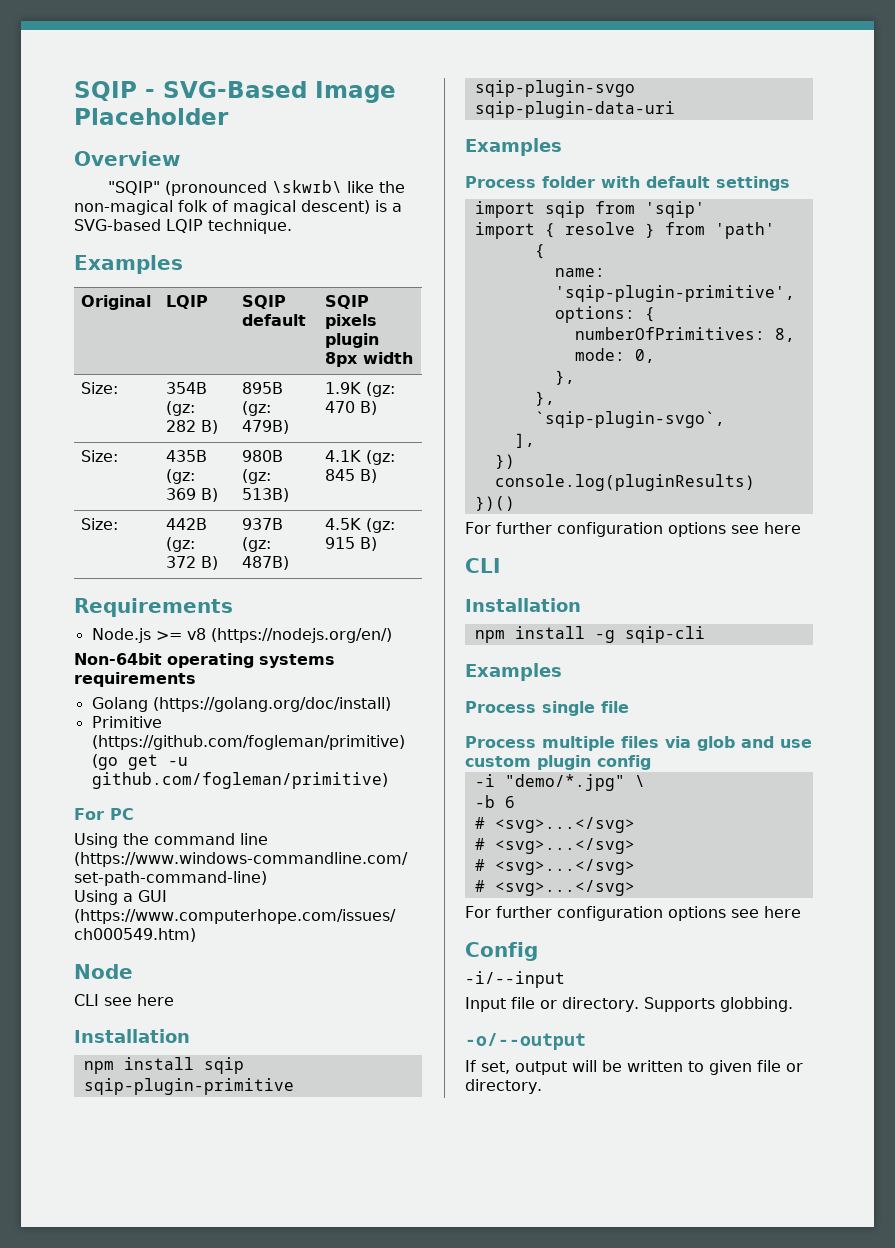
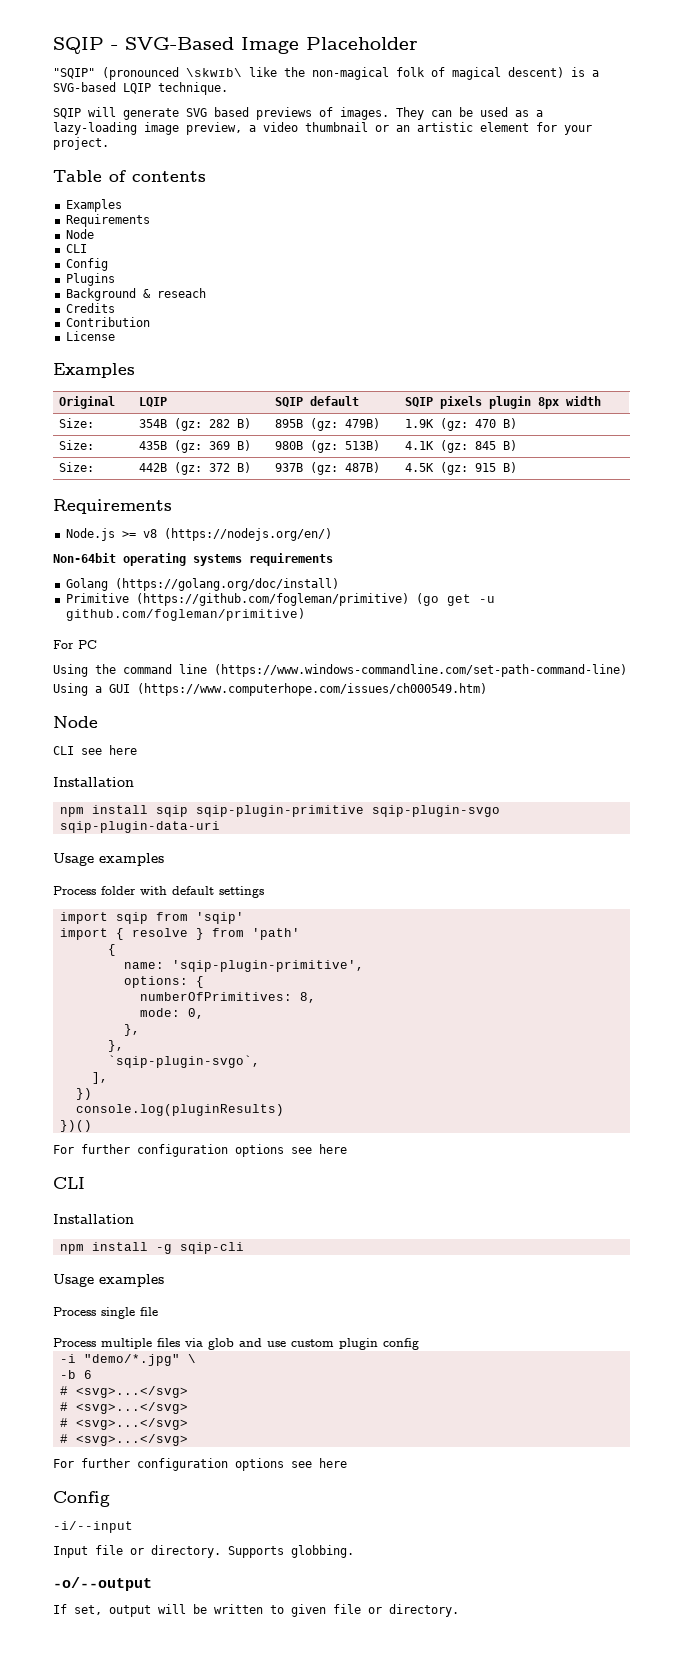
[74,151,180,166] // Overview -> (418, 43) none
(292, 226) none -> [53,107,543,120] [53,122,592,135] [53,137,109,150] [53,170,206,182] [65,199,122,212] [65,214,150,227] [65,229,94,239] [65,244,87,253] [65,258,108,271] [65,273,115,286] [65,288,206,301] [65,303,115,313] [65,317,150,327] [65,331,115,341] // SQIP will generate SVG based previews of images. They can be used as a lazy-loading image preview, a video thumbnail or an artistic element for your project. // Table of contents // Examples // Requirements // Node // CLI // Config // Plugins // Background & reseach // Credits // Contribution // License
[465,138,562,156] Examples -> [53,853,164,866] Usage examples
[465,663,562,681] Examples -> [53,1274,164,1287] Usage examples

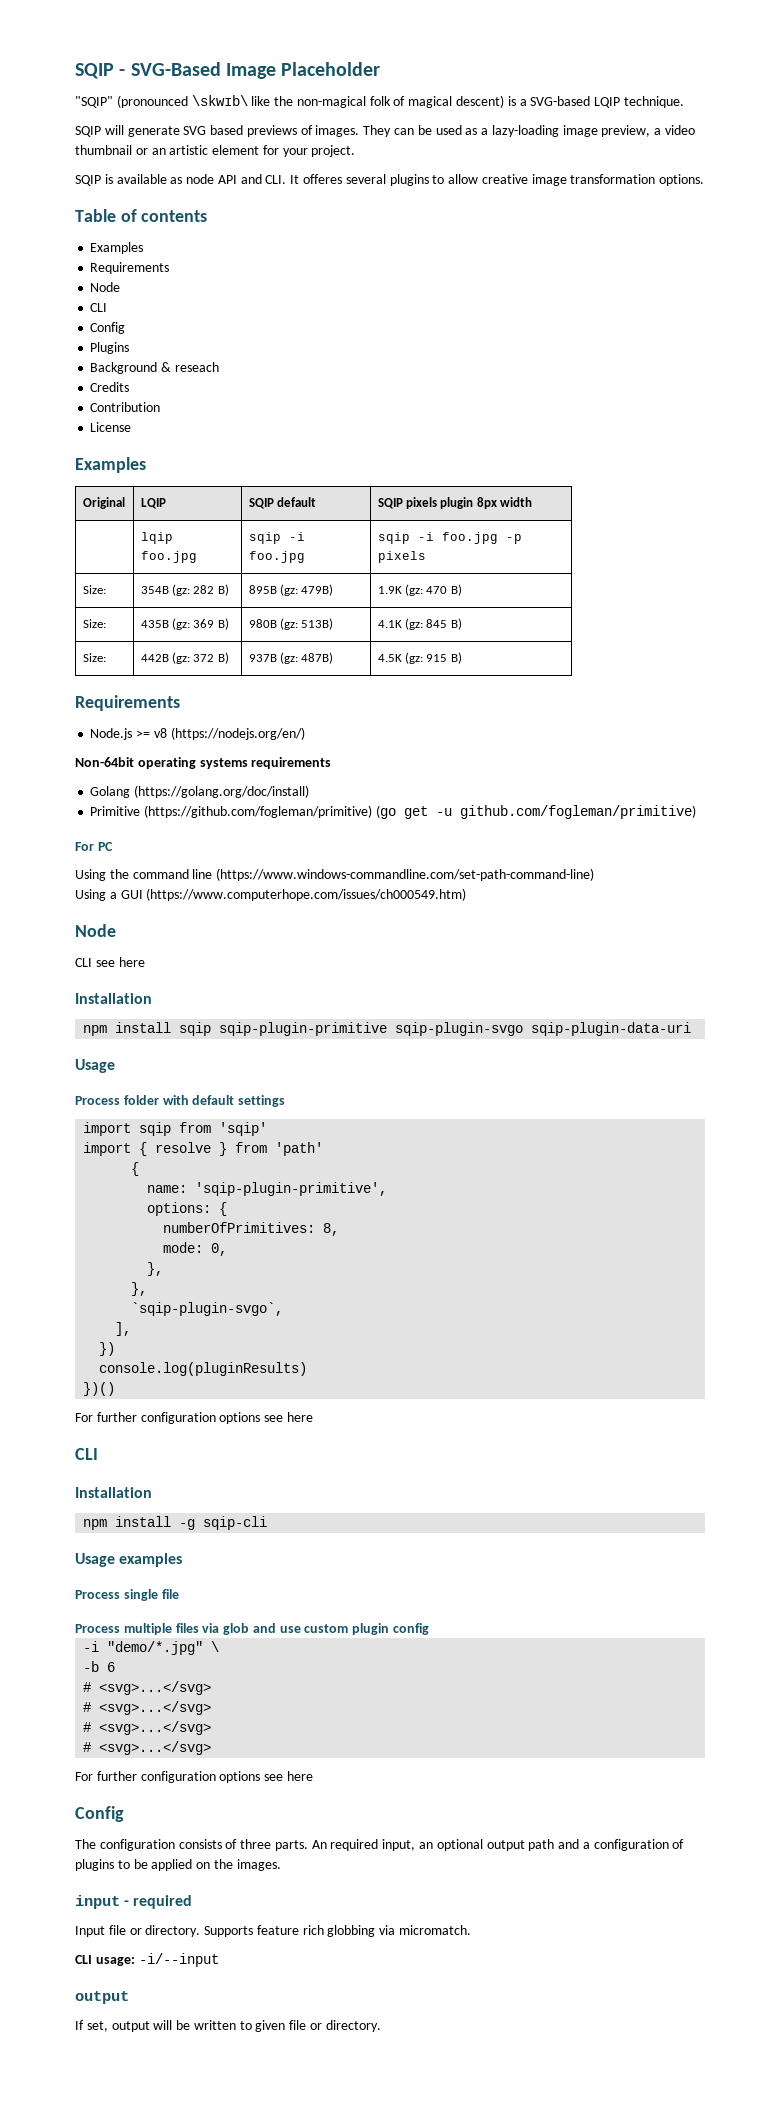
(109, 143) none -> [75,174,705,186] // SQIP is available as node API and CLI. It offeres several plugins to allow creative image transformation options.
(602, 401) none -> [140,532,173,544] [140,551,197,563] [248,532,305,544] [248,551,305,563] [377,532,522,544] [377,551,426,563] // | lqip foo.jpg | sqip -i foo.jpg | sqip -i foo.jpg -p pixels
[99,853,164,866] examples -> (115, 1066) none
[53,1521,133,1533] -i/--input -> [75,1839,685,1851] [75,1859,281,1871] [75,1895,193,1909] The configuration consists of three parts. An required input, an optional output path and a configuration of plugins to be applied on the images. // input - required
[291,1545,354,1558] [53,1577,152,1591] globbing. // -o/--output -> [256,1925,472,1937] [75,1953,219,1967] [75,1991,129,2004] feature rich globbing via micromatch. // CLI usage: -i/--input // output

